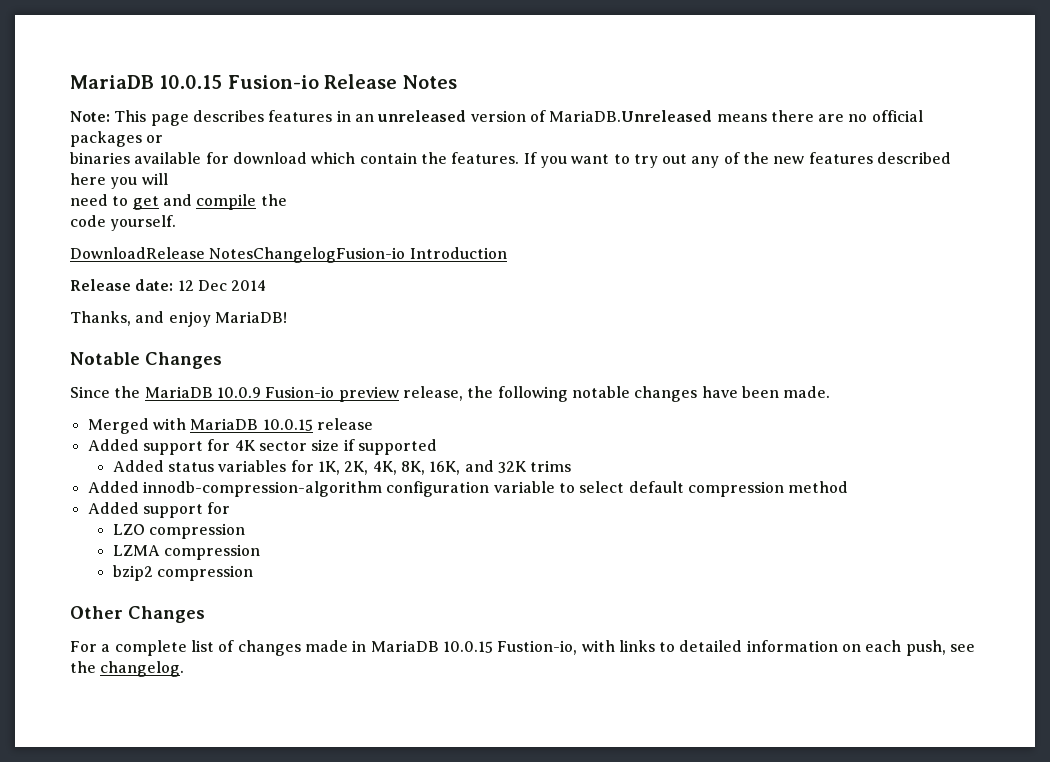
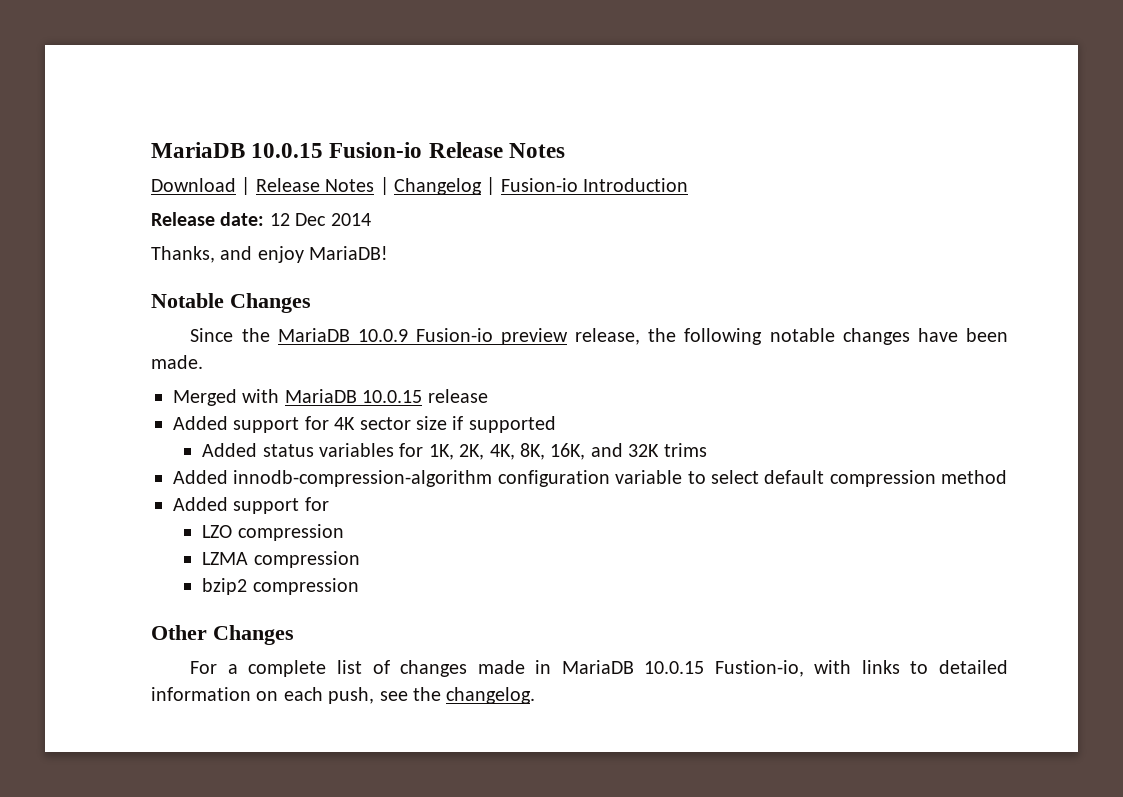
[70,110,923,126] [70,131,164,147] [70,152,952,168] [70,173,168,189] [70,194,287,210] [70,215,177,231] [70,247,406,263] Note: This page describes features in an unreleased version of MariaDB.Unreleased means there are no official packages or // binaries available for download which contain the features. If you want to try out any of the new features described here you will // need to get and compile the // code yourself. // DownloadRelease NotesChangelogFusion-io -> [151,177,578,195] Download | Release Notes | Changelog | Fusion-io

